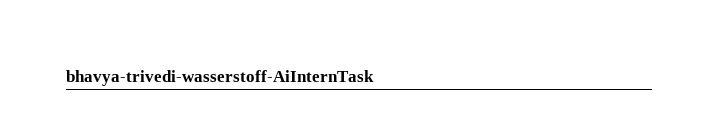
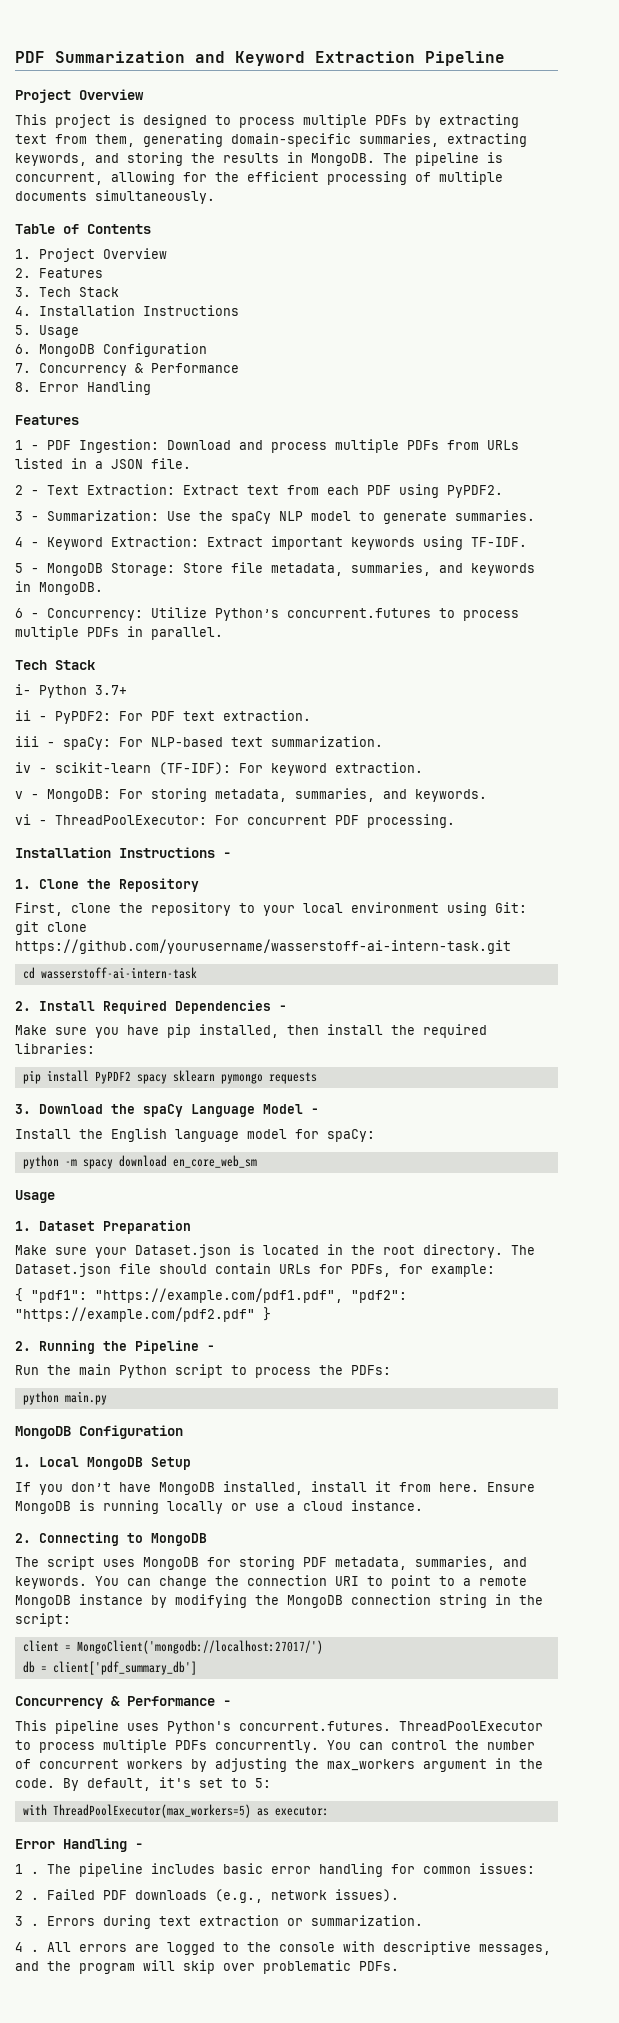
[66,70,374,86] bhavya-trivedi-wasserstoff-AiInternTask -> [15,51,505,66] [15,89,144,103] [15,114,519,128] [15,133,527,147] [15,152,503,166] [15,171,503,185] [15,190,215,204] [15,224,151,234] [15,248,168,262] [15,268,104,278] [15,287,120,297] [15,305,240,316] [15,325,80,338] [15,343,208,357] [15,363,240,376] [15,381,152,395] [15,415,79,425] [15,439,519,453] [15,458,191,469] [15,484,503,498] [15,510,535,524] [15,536,527,550] [15,562,535,576] [15,581,103,595] [15,607,519,621] [15,626,223,640] [15,660,95,670] [15,684,127,698] [15,710,311,724] [15,736,383,750] [15,762,423,776] [15,788,487,802] [15,814,455,828] [15,847,231,858] [15,878,199,892] [15,902,527,916] [15,921,87,935] [15,939,511,954] [22,967,197,979] [15,1000,287,1014] [15,1024,487,1038] [15,1043,95,1054] [22,1070,317,1084] [15,1104,319,1117] [15,1128,375,1142] [22,1155,257,1169] [15,1190,55,1203] [15,1220,191,1234] [15,1244,535,1258] [15,1263,495,1277] [15,1288,407,1303] [15,1307,271,1322] [15,1340,215,1354] [15,1364,391,1378] [22,1391,107,1405] [15,1425,183,1439] [15,1457,191,1470] [15,1481,535,1495] [15,1500,423,1514] [15,1532,207,1546] [15,1556,527,1570] [15,1575,527,1589] [15,1594,543,1608] [15,1613,71,1627] [22,1640,323,1654] [22,1661,197,1675] [15,1696,231,1709] [15,1720,543,1734] [15,1739,535,1753] [15,1758,543,1772] [15,1777,271,1791] [22,1804,329,1818] [15,1838,143,1852] [15,1863,535,1877] [15,1889,399,1903] [15,1915,423,1929] [15,1941,551,1955] [15,1960,399,1974] PDF Summarization and Keyword Extraction Pipeline // Project Overview // This project is designed to process multiple PDFs by extracting text from them, generating domain-specific summaries, extracting keywords, and storing the results in MongoDB. The pipeline is concurrent, allowing for the efficient processing of multiple documents simultaneously. // Table of Contents // 1. Project Overview // 2. Features // 3. Tech Stack // 4. Installation Instructions // 5. Usage // 6. MongoDB Configuration // 7. Concurrency & Performance // 8. Error Handling // Features // 1 - PDF Ingestion: Download and process multiple PDFs from URLs listed in a JSON file. // 2 - Text Extraction: Extract text from each PDF using PyPDF2. // 3 - Summarization: Use the spaCy NLP model to generate summaries. // 4 - Keyword Extraction: Extract important keywords using TF-IDF. // 5 - MongoDB Storage: Store file metadata, summaries, and keywords in MongoDB. // 6 - Concurrency: Utilize Python’s concurrent.futures to process multiple PDFs in parallel. // Tech Stack // i- Python 3.7+ // ii - PyPDF2: For PDF text extraction. // iii - spaCy: For NLP-based text summarization. // iv - scikit-learn (TF-IDF): For keyword extraction. // v - MongoDB: For storing metadata, summaries, and keywords. // vi - ThreadPoolExecutor: For concurrent PDF processing. // Installation Instructions - // 1. Clone the Repository // First, clone the repository to your local environment using Git: git clone https://github.com/yourusername/wasserstoff-ai-intern-task.git // cd wasserstoff-ai-intern-task // 2. Install Required Dependencies - // Make sure you have pip installed, then install the required libraries: // pip install PyPDF2 spacy sklearn pymongo requests // 3. Download the spaCy Language Model - // Install the English language model for spaCy: // python -m spacy download en_core_web_sm // Usage // 1. Dataset Preparation // Make sure your Dataset.json is located in the root directory. The Dataset.json file should contain URLs for PDFs, for example: // { "pdf1": "https://example.com/pdf1.pdf", "pdf2": "https://example.com/pdf2.pdf" } // 2. Running the Pipeline - // Run the main Python script to process the PDFs: // python main.py // MongoDB Configuration // 1. Local MongoDB Setup // If you don’t have MongoDB installed, install it from here. Ensure MongoDB is running locally or use a cloud instance. // 2. Connecting to MongoDB // The script uses MongoDB for storing PDF metadata, summaries, and keywords. You can change the connection URI to point to a remote MongoDB instance by modifying the MongoDB connection string in the script: // client = MongoClient('mongodb://localhost:27017/') // db = client['pdf_summary_db'] // Concurrency & Performance - // This pipeline uses Python's concurrent.futures. ThreadPoolExecutor to process multiple PDFs concurrently. You can control the number of concurrent workers by adjusting the max_workers argument in the code. By default, it's set to 5: // with ThreadPoolExecutor(max_workers=5) as executor: // Error Handling - // 1 . The pipeline includes basic error handling for common issues: // 2 . Failed PDF downloads (e.g., network issues). // 3 . Errors during text extraction or summarization. // 4 . All errors are logged to the console with descriptive messages, and the program will skip over problematic PDFs.

